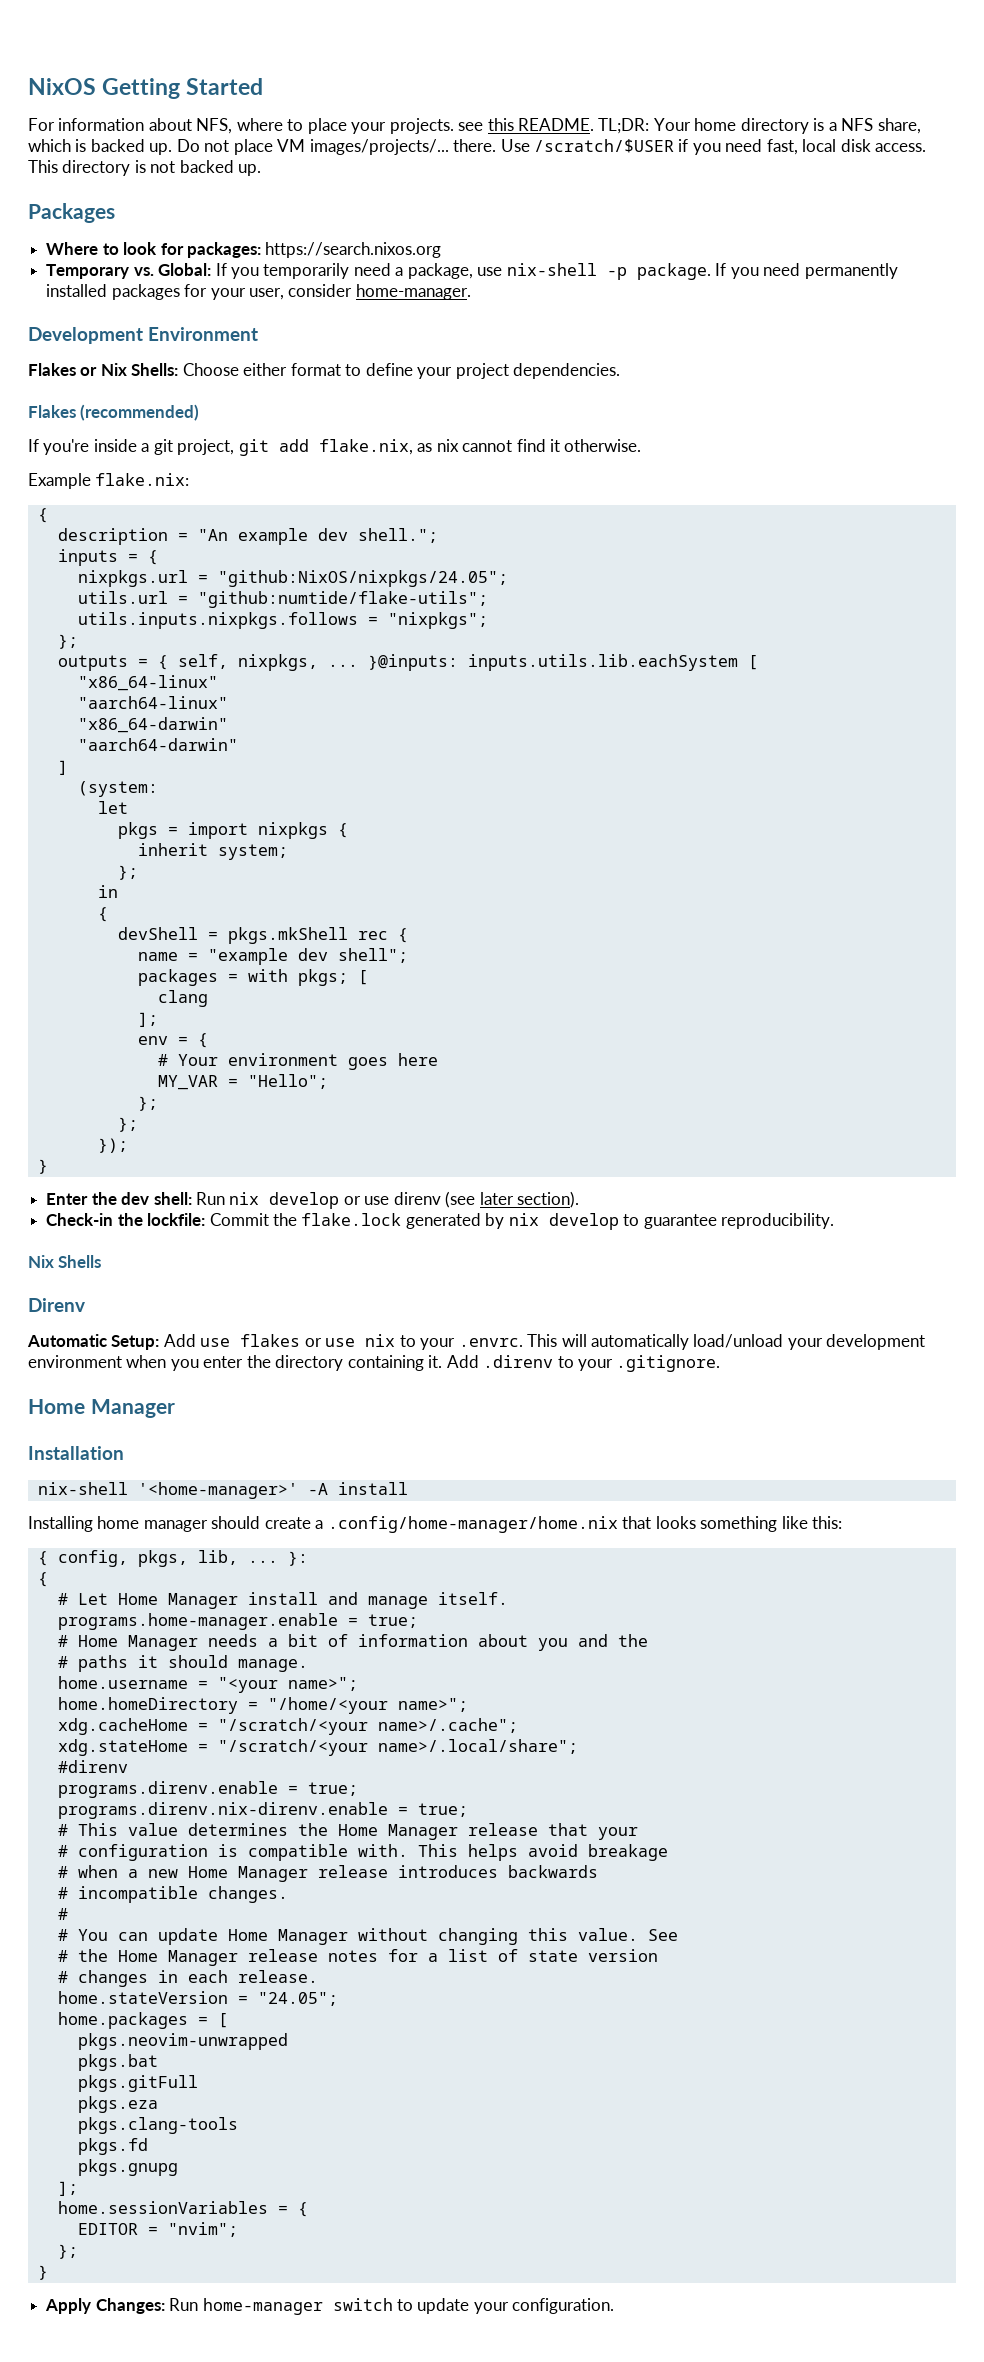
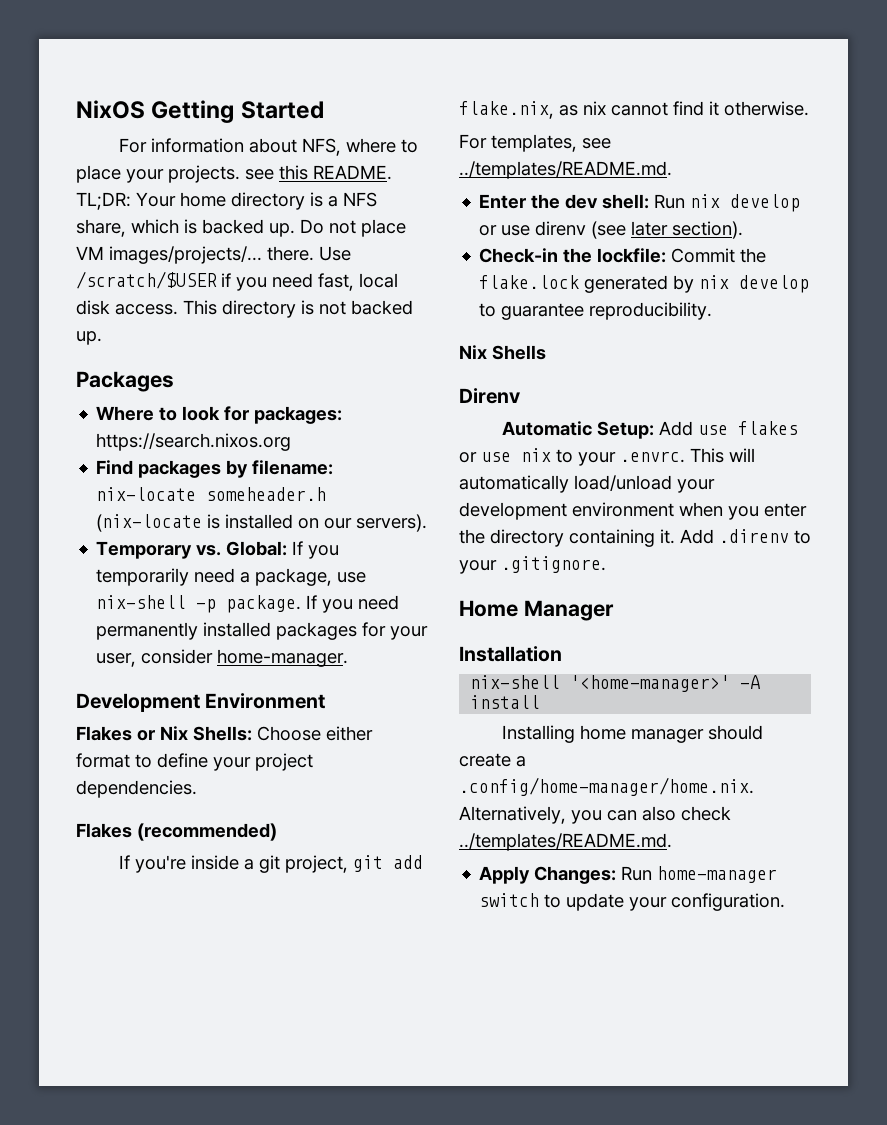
(442, 250) none -> [96,460,334,478] [96,487,327,501] [96,514,428,532] // Find packages by filename: nix-locate someheader.h (nix-locate is installed on our servers).
[28,473,190,489] [37,508,48,523] [57,528,438,545] [57,549,158,566] [77,570,508,587] [77,591,488,608] [77,612,488,629] [57,634,78,649] [57,654,758,671] [77,675,218,691] [77,696,228,709] [77,717,228,733] [77,738,238,751] [57,760,68,775] [77,781,158,797] [97,801,128,814] [117,822,348,839] [137,843,288,860] [117,865,138,880] [97,885,118,898] [97,907,108,922] [117,927,408,944] [137,948,408,965] [137,969,368,986] [157,990,208,1007] [137,1012,158,1027] [137,1033,208,1048] [157,1053,438,1070] [157,1074,328,1090] [137,1096,158,1111] [117,1117,138,1132] [97,1138,128,1153] [37,1159,48,1174] Example flake.nix: // { // description = "An example dev shell."; // inputs = { // nixpkgs.url = "github:NixOS/nixpkgs/24.05"; // utils.url = "github:numtide/flake-utils"; // utils.inputs.nixpkgs.follows = "nixpkgs"; // }; // outputs = { self, nixpkgs, ... }@inputs: inputs.utils.lib.eachSystem [ // "x86_64-linux" // "aarch64-linux" // "x86_64-darwin" // "aarch64-darwin" // ] // (system: // let // pkgs = import nixpkgs { // inherit system; // }; // in // { // devShell = pkgs.mkShell rec { // name = "example dev shell"; // packages = with pkgs; [ // clang // ]; // env = { // # Your environment goes here // MY_VAR = "Hello"; // }; // }; // }); // } -> [459,134,611,152] [459,161,672,179] For templates, see ../templates/README.md.
[327,1516,843,1533] [37,1550,308,1567] [37,1572,48,1587] [57,1592,508,1609] [57,1613,418,1630] [57,1634,648,1651] [57,1655,308,1672] [57,1676,358,1693] [57,1697,468,1714] [57,1718,518,1735] [57,1739,578,1756] [57,1760,128,1773] [57,1781,358,1798] [57,1802,468,1819] [57,1823,638,1840] [57,1844,668,1861] [57,1865,598,1882] [57,1886,288,1903] [57,1908,68,1920] [57,1928,678,1945] [57,1949,658,1966] [57,1970,318,1987] [57,1991,338,2006] [57,2012,228,2029] [77,2033,288,2050] [77,2054,158,2071] [77,2075,198,2092] [77,2096,158,2113] [77,2117,238,2134] [77,2138,148,2155] [77,2159,178,2176] [57,2181,78,2196] [57,2201,308,2217] [77,2222,238,2237] [57,2244,78,2259] [37,2265,48,2280] .config/home-manager/home.nix that looks something like this: // { config, pkgs, lib, ... }: // { // # Let Home Manager install and manage itself. // programs.home-manager.enable = true; // # Home Manager needs a bit of information about you and the // # paths it should manage. // home.username = "<your name>"; // home.homeDirectory = "/home/<your name>"; // xdg.cacheHome = "/scratch/<your name>/.cache"; // xdg.stateHome = "/scratch/<your name>/.local/share"; // #direnv // programs.direnv.enable = true; // programs.direnv.nix-direnv.enable = true; // # This value determines the Home Manager release that your // # configuration is compatible with. This helps avoid breakage // # when a new Home Manager release introduces backwards // # incompatible changes. // # // # You can update Home Manager without changing this value. See // # the Home Manager release notes for a list of state version // # changes in each release. // home.stateVersion = "24.05"; // home.packages = [ // pkgs.neovim-unwrapped // pkgs.bat // pkgs.gitFull // pkgs.eza // pkgs.clang-tools // pkgs.fd // pkgs.gnupg // ]; // home.sessionVariables = { // EDITOR = "nvim"; // }; // } -> [459,777,754,796] [459,806,731,824] [459,833,672,851] .config/home-manager/home.nix. Alternatively, you can also check ../templates/README.md.

